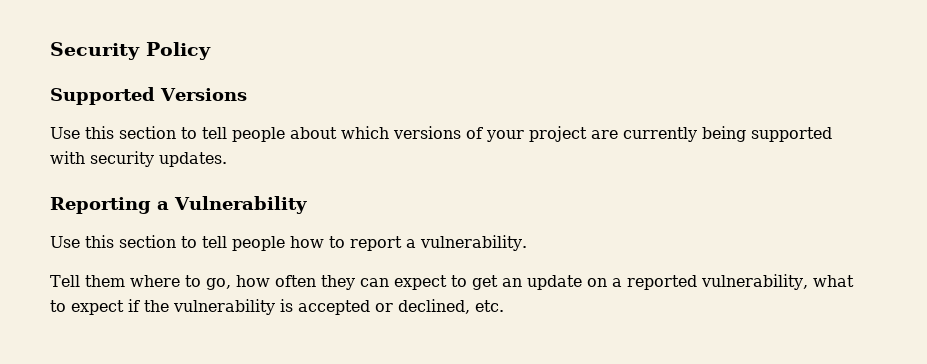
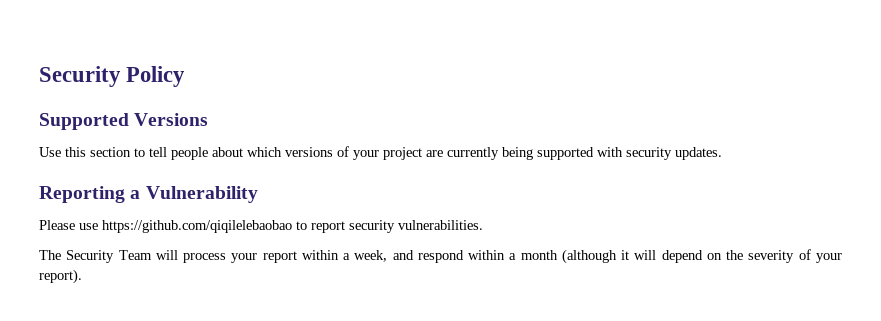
[50,235,527,251] [50,274,854,290] [50,299,504,315] Use this section to tell people how to report a vulnerability. // Tell them where to go, how often they can expect to get an update on a reported vulnerability, what to expect if the vulnerability is accepted or declined, etc. -> [39,220,483,233] [39,249,842,264] [39,269,82,284] Please use https://github.com/qiqilelebaobao to report security vulnerabilities. // The Security Team will process your report within a week, and respond within a month (although it will depend on the severity of your report).

